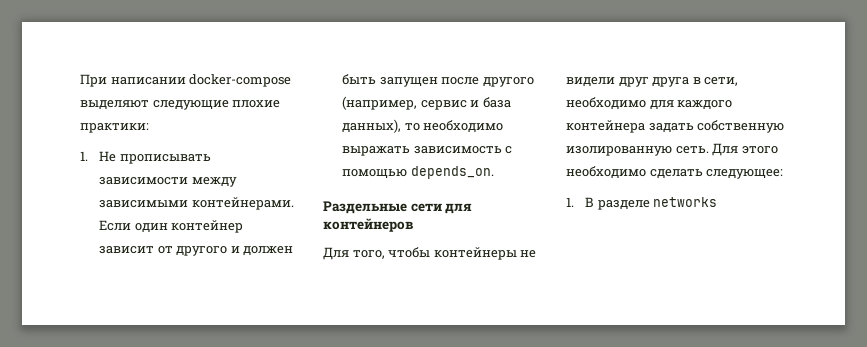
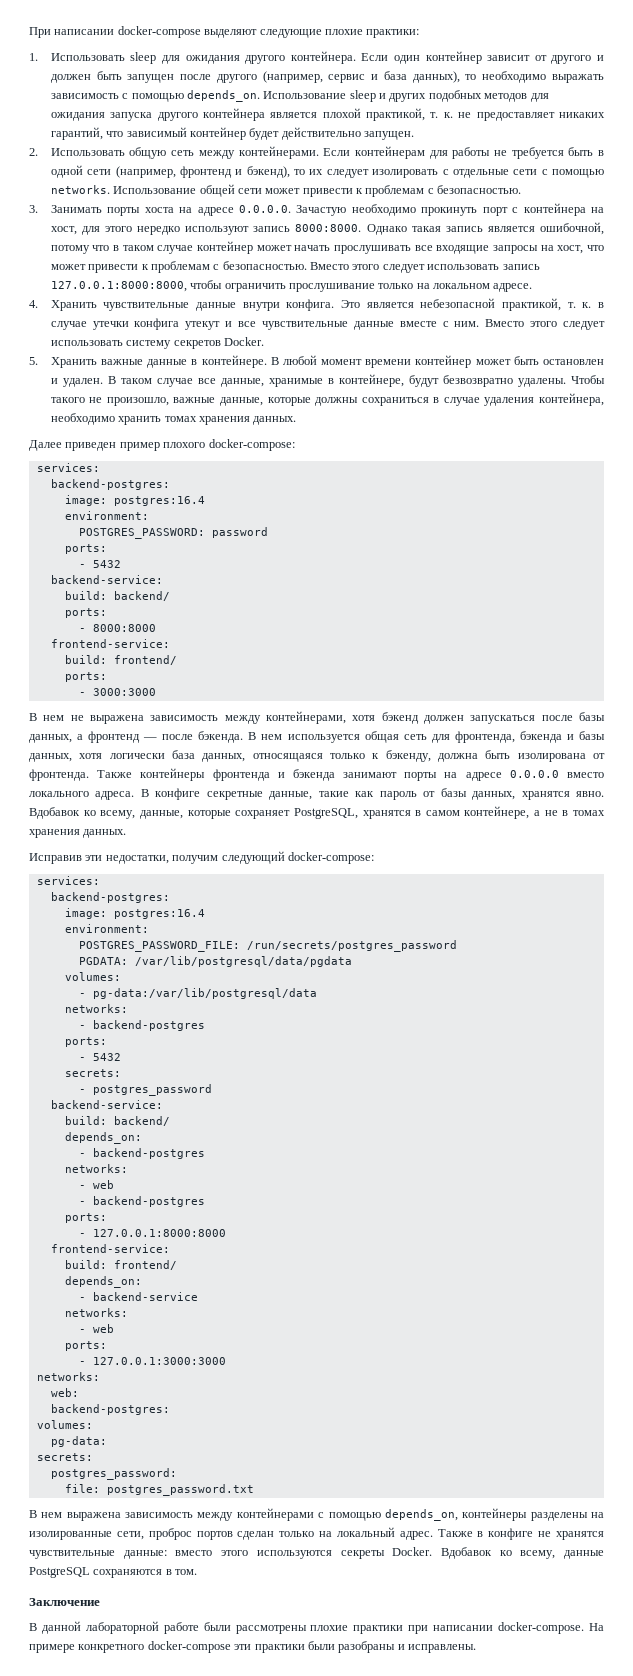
[99,151,211,164] [99,177,237,187] [99,197,294,210] Не прописывать зависимости между зависимыми контейнерами. -> [50,51,356,64] Использовать sleep для ожидания другого контейнера.
[323,201,473,214] [323,218,413,232] [323,247,537,260] [566,77,739,87] [566,97,733,110] [566,120,785,133] [566,143,778,156] [566,166,784,179] [566,197,718,210] // Раздельные сети для контейнеров // Для того, чтобы контейнеры не видели друг друга в сети, необходимо для каждого контейнера задать собственную изолированную сеть. Для этого необходимо сделать следующее: // 1. В разделе networks -> [263,90,549,102] [50,108,606,121] [50,127,414,140] [29,146,604,159] [50,165,604,178] [50,184,522,197] [29,203,604,216] [50,222,605,235] [50,241,605,254] [50,261,540,273] [50,280,533,292] [29,298,605,311] [50,318,605,330] [50,337,264,349] [29,355,604,368] [50,374,605,387] [50,393,604,406] [50,413,297,425] [29,439,295,451] [36,463,100,472] [50,479,170,490] [64,495,205,506] [64,511,149,520] [78,527,268,539] [64,544,107,554] [78,560,121,568] [50,575,163,584] [64,591,170,601] [64,608,107,618] [78,624,156,632] [50,639,170,648] [64,655,177,665] [64,672,107,682] [78,688,156,696] [29,711,605,724] [29,731,605,743] [29,750,605,762] [29,768,604,781] [29,788,604,800] [29,806,605,819] [29,829,127,838] [29,851,374,864] [36,876,100,885] [50,892,170,903] [64,908,205,919] [64,924,149,933] [78,940,457,952] [78,956,352,967] [64,972,121,981] [78,988,317,999] [64,1004,128,1013] [78,1020,205,1031] [64,1037,107,1047] [78,1053,121,1061] [64,1069,121,1077] [78,1084,212,1096] [50,1100,163,1109] [64,1116,170,1126] [64,1132,142,1144] [78,1148,205,1159] [64,1164,128,1173] [78,1180,114,1189] [78,1196,205,1207] [64,1213,107,1223] [78,1229,226,1237] [50,1244,170,1253] [64,1260,177,1270] [64,1276,142,1288] [78,1292,198,1301] [64,1308,128,1317] [78,1324,114,1333] [64,1341,107,1351] [78,1357,226,1365] [36,1372,100,1381] [50,1388,79,1397] [50,1404,170,1415] [36,1420,93,1429] [50,1436,107,1447] [36,1453,93,1461] [50,1468,177,1480] [64,1484,254,1496] [29,1508,605,1521] [29,1527,604,1540] [29,1547,604,1559] [29,1567,198,1578] [29,1598,100,1606] [29,1621,605,1634] [29,1641,476,1653] Использование sleep и других подобных методов для ожидания запуска другого контейнера является плохой практикой, т. к. не предоставляет никаких гарантий, что зависимый контейнер будет действительно запущен. // 2. Использовать общую сеть между контейнерами. Если контейнерам для работы не требуется быть в одной сети (например, фронтенд и бэкенд), то их следует изолировать с отдельные сети с помощью networks. Использование общей сети может привести к проблемам с безопасностью. // 3. Занимать порты хоста на адресе 0.0.0.0. Зачастую необходимо прокинуть порт с контейнера на хост, для этого нередко используют запись 8000:8000. Однако такая запись является ошибочной, потому что в таком случае контейнер может начать прослушивать все входящие запросы на хост, что может привести к проблемам с безопасностью. Вместо этого следует использовать запись 127.0.0.1:8000:8000, чтобы ограничить прослушивание только на локальном адресе. // 4. Хранить чувствительные данные внутри конфига. Это является небезопасной практикой, т. к. в случае утечки конфига утекут и все чувствительные данные вместе с ним. Вместо этого следует использовать систему секретов Docker. // 5. Хранить важные данные в контейнере. В любой момент времени контейнер может быть остановлен и удален. В таком случае все данные, хранимые в контейнере, будут безвозвратно удалены. Чтобы такого не произошло, важные данные, которые должны сохраниться в случае удаления контейнера, необходимо хранить томах хранения данных. // Далее приведен пример плохого docker-compose: // services: // backend-postgres: // image: postgres:16.4 // environment: // POSTGRES_PASSWORD: password // ports: // - 5432 // backend-service: // build: backend/ // ports: // - 8000:8000 // frontend-service: // build: frontend/ // ports: // - 3000:3000 // В нем не выражена зависимость между контейнерами, хотя бэкенд должен запускаться после базы данных, а фронтенд — после бэкенда. В нем используется общая сеть для фронтенда, бэкенда и базы данных, хотя логически база данных, относящаяся только к бэкенду, должна быть изолирована от фронтенда. Также контейнеры фронтенда и бэкенда занимают порты на адресе 0.0.0.0 вместо локального адреса. В конфиге секретные данные, такие как пароль от базы данных, хранятся явно. Вдобавок ко всему, данные, которые сохраняет PostgreSQL, хранятся в самом контейнере, а не в томах хранения данных. // Исправив эти недостатки, получим следующий docker-compose: // services: // backend-postgres: // image: postgres:16.4 // environment: // POSTGRES_PASSWORD_FILE: /run/secrets/postgres_password // PGDATA: /var/lib/postgresql/data/pgdata // volumes: // - pg-data:/var/lib/postgresql/data // networks: // - backend-postgres // ports: // - 5432 // secrets: // - postgres_password // backend-service: // build: backend/ // depends_on: // - backend-postgres // networks: // - web // - backend-postgres // ports: // - 127.0.0.1:8000:8000 // frontend-service: // build: frontend/ // depends_on: // - backend-service // networks: // - web // ports: // - 127.0.0.1:3000:3000 // networks: // web: // backend-postgres: // volumes: // pg-data: // secrets: // postgres_password: // file: postgres_password.txt // В нем выражена зависимость между контейнерами с помощью depends_on, контейнеры разделены на изолированные сети, проброс портов сделан только на локальный адрес. Также в конфиге не хранятся чувствительные данные: вместо этого используются секреты Docker. Вдобавок ко всему, данные PostgreSQL сохраняются в том. // Заключение // В данной лабораторной работе были рассмотрены плохие практики при написании docker-compose. На примере конкретного docker-compose эти практики были разобраны и исправлены.

